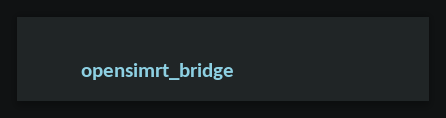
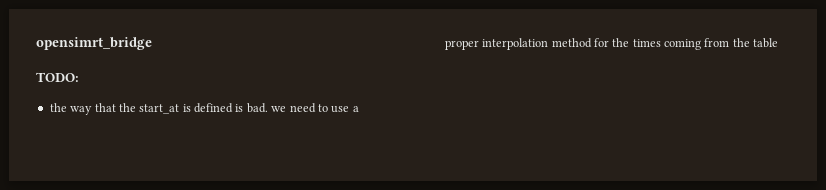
(234, 71) none -> [36,72,79,82] [49,103,359,115] [444,38,779,50] // TODO: // the way that the start_at is defined is bad. we need to use a proper interpolation method for the times coming from the table

